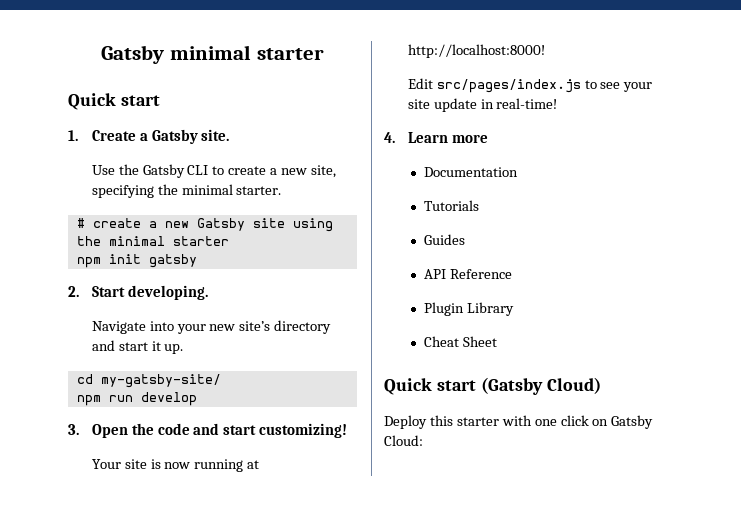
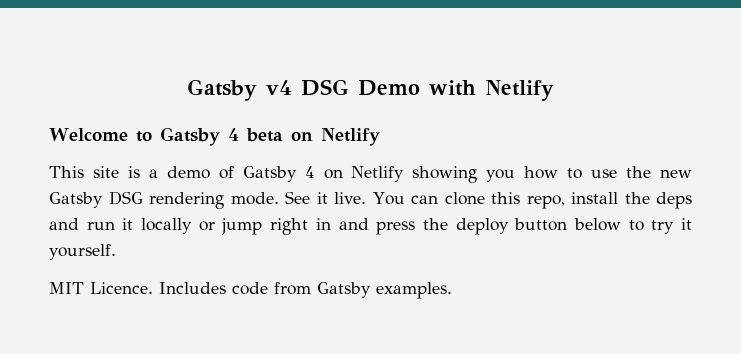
[101,45,324,64] [68,93,160,110] [68,129,230,144] [91,164,337,178] [91,184,282,198] [76,218,333,232] [76,236,229,246] [76,254,197,268] [68,285,208,300] [91,320,332,334] [91,340,184,354] [76,374,221,388] [76,392,197,406] [68,423,348,438] [91,459,260,472] [407,44,545,58] [407,78,653,93] [407,98,558,112] [384,132,488,143] [423,167,518,177] [423,200,479,211] [423,234,465,245] [423,269,512,279] [423,302,514,316] [423,336,497,347] [384,377,601,395] [384,415,654,429] [384,435,423,446] Gatsby minimal starter // Quick start // 1. Create a Gatsby site. // Use the Gatsby CLI to create a new site, specifying the minimal starter. // # create a new Gatsby site using the minimal starter // npm init gatsby // 2. Start developing. // Navigate into your new site’s directory and start it up. // cd my-gatsby-site/ // npm run develop // 3. Open the code and start customizing! // Your site is now running at http://localhost:8000! // Edit src/pages/index.js to see your site update in real-time! // 4. Learn more // Documentation // Tutorials // Guides // API Reference // Plugin Library // Cheat Sheet // Quick start (Gatsby Cloud) // Deploy this starter with one click on Gatsby Cloud: -> [187,79,554,101] [49,127,380,146] [49,166,692,183] [49,191,692,209] [49,218,692,235] [49,244,116,260] [49,282,452,299] Gatsby v4 DSG Demo with Netlify // Welcome to Gatsby 4 beta on Netlify // This site is a demo of Gatsby 4 on Netlify showing you how to use the new Gatsby DSG rendering mode. See it live. You can clone this repo, install the deps and run it locally or jump right in and press the deploy button below to try it yourself. // MIT Licence. Includes code from Gatsby examples.

